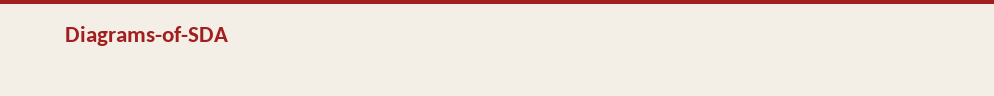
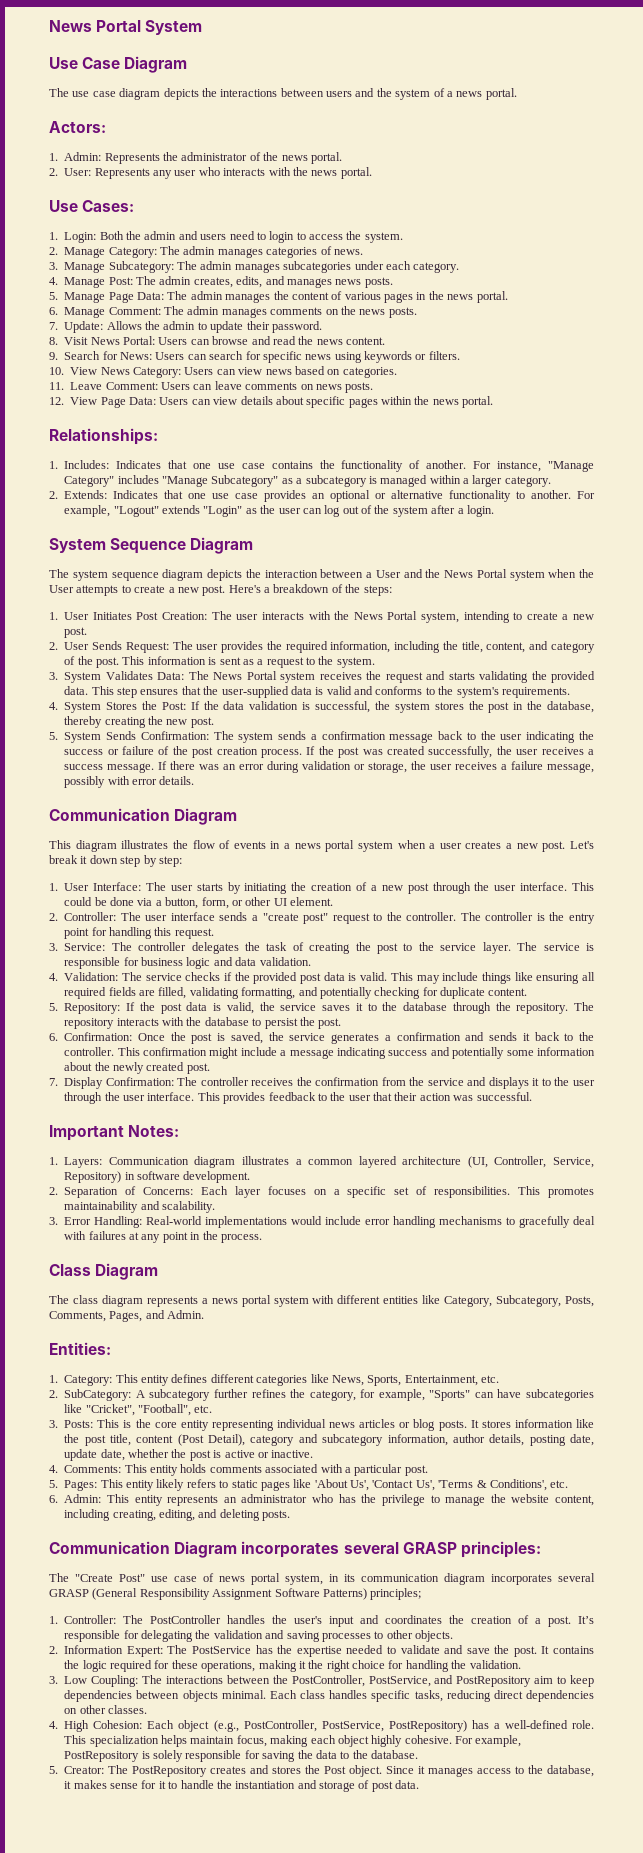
[65,26,228,46] Diagrams-of-SDA -> [49,20,203,35] [49,56,188,73] [49,88,517,100] [49,121,106,133] [49,152,342,164] [49,167,372,179] [49,200,135,212] [49,231,403,243] [49,246,363,258] [49,261,460,273] [49,276,393,288] [49,291,508,303] [49,306,417,318] [49,321,322,333] [49,336,385,345] [49,351,460,363] [49,366,397,378] [49,381,374,393] [49,396,494,408] [49,428,158,445] [49,460,594,472] [64,475,551,487] [49,490,595,502] [64,505,494,517] [49,537,254,554] [49,569,594,581] [49,584,392,596] [49,611,594,623] [64,627,88,638] [49,641,596,653] [64,656,375,668] [49,671,595,683] [64,686,570,698] [49,701,595,713] [64,716,214,728] [49,731,595,743] [64,746,594,758] [64,761,594,773] [64,776,195,788] [49,808,238,825] [49,840,595,852] [49,855,182,867] [49,882,595,894] [64,897,333,909] [49,912,595,924] [64,927,214,939] [49,942,594,954] [64,957,311,969] [49,972,595,984] [64,987,528,999] [49,1002,594,1014] [64,1017,342,1029] [49,1032,594,1044] [64,1047,595,1059] [64,1062,210,1074] [49,1077,595,1089] [64,1092,532,1104] [49,1125,180,1141] [49,1156,594,1168] [64,1171,251,1183] [49,1186,594,1198] [64,1201,215,1213] [49,1216,596,1228] [64,1231,262,1243] [49,1263,159,1280] [49,1295,595,1307] [49,1310,205,1322] [49,1342,111,1355] [49,1374,499,1386] [49,1389,594,1401] [64,1404,213,1416] [49,1419,594,1431] [64,1434,595,1446] [64,1449,314,1461] [49,1464,428,1476] [49,1479,569,1491] [49,1494,594,1506] [64,1509,291,1521] [49,1541,541,1558] [49,1573,595,1585] [49,1588,422,1600] [49,1615,594,1627] [64,1630,453,1642] [49,1645,594,1657] [64,1660,521,1672] [49,1675,594,1687] [64,1690,595,1702] [64,1705,147,1714] [49,1720,594,1732] [64,1735,522,1747] [64,1750,418,1762] [49,1765,595,1777] [64,1780,420,1792] News Portal System // Use Case Diagram // The use case diagram depicts the interactions between users and the system of a news portal. // Actors: // 1. Admin: Represents the administrator of the news portal. // 2. User: Represents any user who interacts with the news portal. // Use Cases: // 1. Login: Both the admin and users need to login to access the system. // 2. Manage Category: The admin manages categories of news. // 3. Manage Subcategory: The admin manages subcategories under each category. // 4. Manage Post: The admin creates, edits, and manages news posts. // 5. Manage Page Data: The admin manages the content of various pages in the news portal. // 6. Manage Comment: The admin manages comments on the news posts. // 7. Update: Allows the admin to update their password. // 8. Visit News Portal: Users can browse and read the news content. // 9. Search for News: Users can search for specific news using keywords or filters. // 10. View News Category: Users can view news based on categories. // 11. Leave Comment: Users can leave comments on news posts. // 12. View Page Data: Users can view details about specific pages within the news portal. // Relationships: // 1. Includes: Indicates that one use case contains the functionality of another. For instance, "Manage Category" includes "Manage Subcategory" as a subcategory is managed within a larger category. // 2. Extends: Indicates that one use case provides an optional or alternative functionality to another. For example, "Logout" extends "Login" as the user can log out of the system after a login. // System Sequence Diagram // The system sequence diagram depicts the interaction between a User and the News Portal system when the User attempts to create a new post. Here's a breakdown of the steps: // 1. User Initiates Post Creation: The user interacts with the News Portal system, intending to create a new post. // 2. User Sends Request: The user provides the required information, including the title, content, and category of the post. This information is sent as a request to the system. // 3. System Validates Data: The News Portal system receives the request and starts validating the provided data. This step ensures that the user-supplied data is valid and conforms to the system's requirements. // 4. System Stores the Post: If the data validation is successful, the system stores the post in the database, thereby creating the new post. // 5. System Sends Confirmation: The system sends a confirmation message back to the user indicating the success or failure of the post creation process. If the post was created successfully, the user receives a success message. If there was an error during validation or storage, the user receives a failure message, possibly with error details. // Communication Diagram // This diagram illustrates the flow of events in a news portal system when a user creates a new post. Let's break it down step by step: // 1. User Interface: The user starts by initiating the creation of a new post through the user interface. This could be done via a button, form, or other UI element. // 2. Controller: The user interface sends a "create post" request to the controller. The controller is the entry point for handling this request. // 3. Service: The controller delegates the task of creating the post to the service layer. The service is responsible for business logic and data validation. // 4. Validation: The service checks if the provided post data is valid. This may include things like ensuring all required fields are filled, validating formatting, and potentially checking for duplicate content. // 5. Repository: If the post data is valid, the service saves it to the database through the repository. The repository interacts with the database to persist the post. // 6. Confirmation: Once the post is saved, the service generates a confirmation and sends it back to the controller. This confirmation might include a message indicating success and potentially some information about the newly created post. // 7. Display Confirmation: The controller receives the confirmation from the service and displays it to the user through the user interface. This provides feedback to the user that their action was successful. // Important Notes: // 1. Layers: Communication diagram illustrates a common layered architecture (UI, Controller, Service, Repository) in software development. // 2. Separation of Concerns: Each layer focuses on a specific set of responsibilities. This promotes maintainability and scalability. // 3. Error Handling: Real-world implementations would include error handling mechanisms to gracefully deal with failures at any point in the process. // Class Diagram // The class diagram represents a news portal system with different entities like Category, Subcategory, Posts, Comments, Pages, and Admin. // Entities: // 1. Category: This entity defines different categories like News, Sports, Entertainment, etc. // 2. SubCategory: A subcategory further refines the category, for example, "Sports" can have subcategories like "Cricket", "Football", etc. // 3. Posts: This is the core entity representing individual news articles or blog posts. It stores information like the post title, content (Post Detail), category and subcategory information, author details, posting date, update date, whether the post is active or inactive. // 4. Comments: This entity holds comments associated with a particular post. // 5. Pages: This entity likely refers to static pages like 'About Us', 'Contact Us', 'Terms & Conditions', etc. // 6. Admin: This entity represents an administrator who has the privilege to manage the website content, including creating, editing, and deleting posts. // Communication Diagram incorporates several GRASP principles: // The "Create Post" use case of news portal system, in its communication diagram incorporates several GRASP (General Responsibility Assignment Software Patterns) principles; // 1. Controller: The PostController handles the user's input and coordinates the creation of a post. It’s responsible for delegating the validation and saving processes to other objects. // 2. Information Expert: The PostService has the expertise needed to validate and save the post. It contains the logic required for these operations, making it the right choice for handling the validation. // 3. Low Coupling: The interactions between the PostController, PostService, and PostRepository aim to keep dependencies between objects minimal. Each class handles specific tasks, reducing direct dependencies on other classes. // 4. High Cohesion: Each object (e.g., PostController, PostService, PostRepository) has a well-defined role. This specialization helps maintain focus, making each object highly cohesive. For example, PostRepository is solely responsible for saving the data to the database. // 5. Creator: The PostRepository creates and stores the Post object. Since it manages access to the database, it makes sense for it to handle the instantiation and storage of post data.

